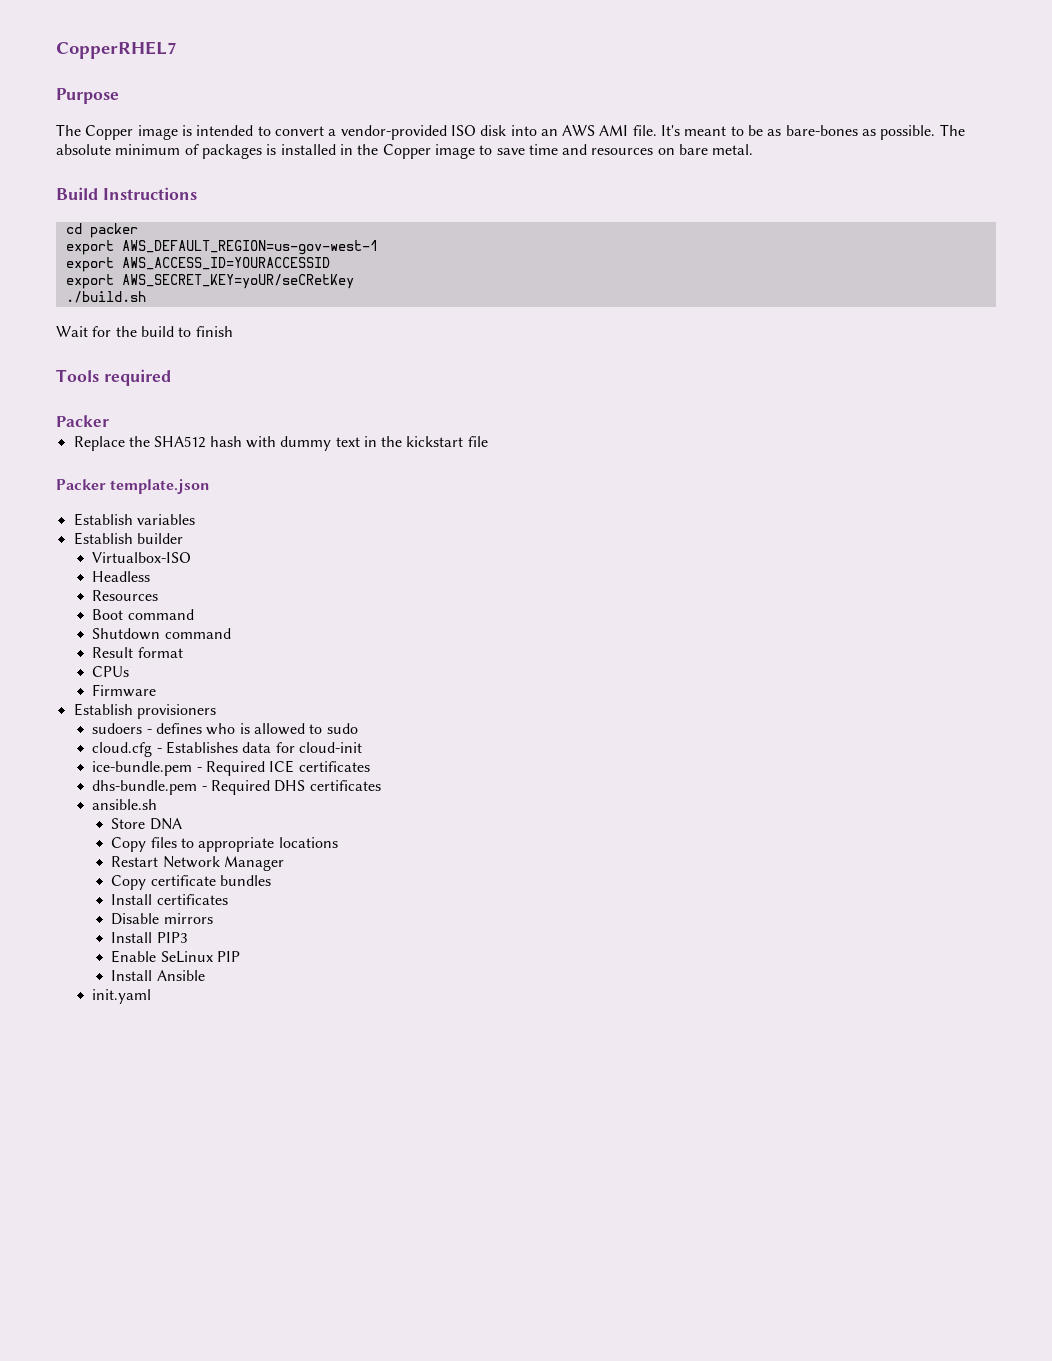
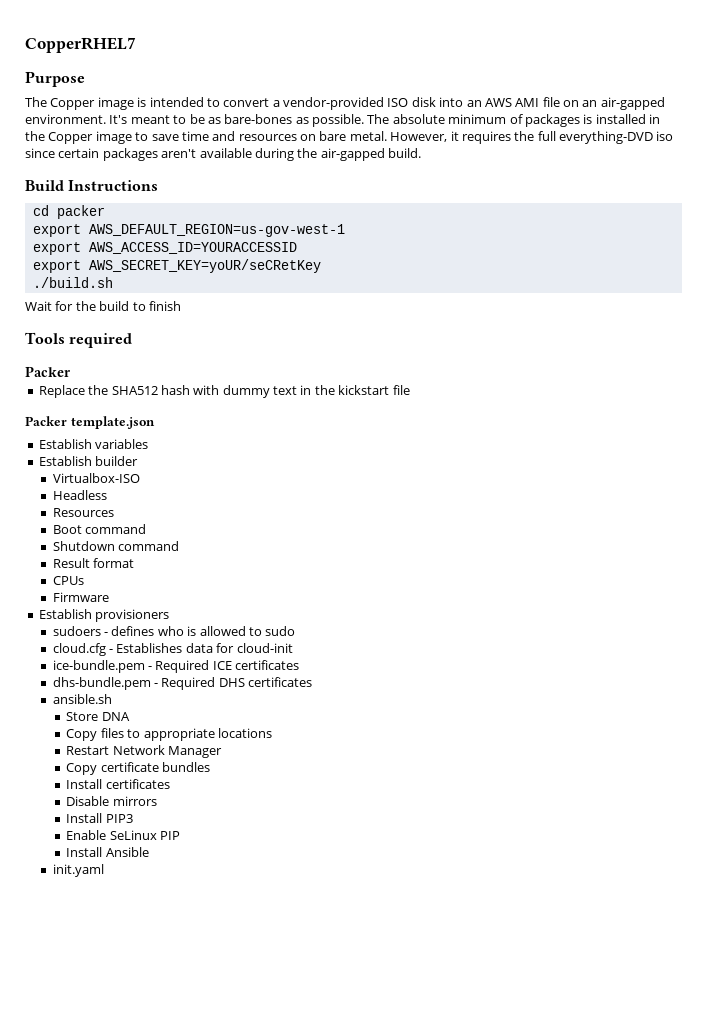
[632,125,657,136] file. -> [542,97,665,110] [25,114,106,124] file on an air-gapped environment.
(754, 149) none -> [390,131,674,144] [25,148,421,161] However, it requires the full everything-DVD iso since certain packages aren't available during the air-gapped build.

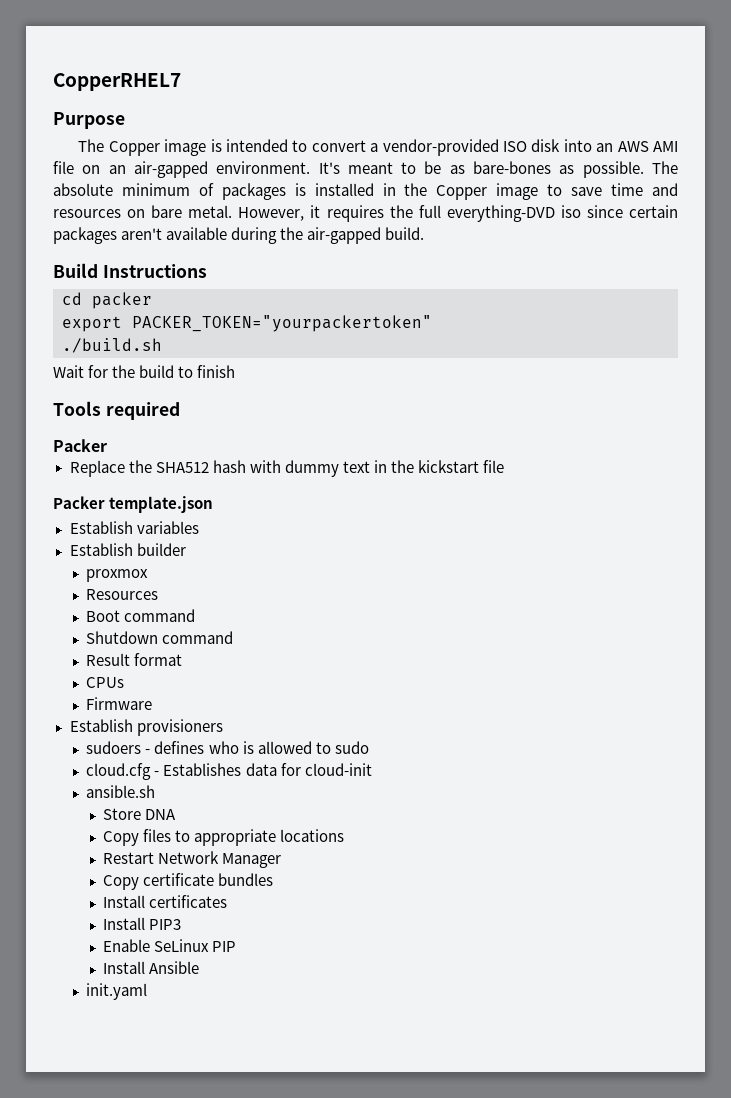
[88,224,345,237] [32,242,297,255] [32,259,321,273] AWS_DEFAULT_REGION=us-gov-west-1 // export AWS_ACCESS_ID=YOURACCESSID // export AWS_SECRET_KEY=yoUR/seCRetKey -> [132,315,432,332] PACKER_TOKEN="yourpackertoken"
[52,473,140,483] [52,490,107,500] Virtualbox-ISO // Headless -> [86,569,149,582] proxmox
[52,660,300,673] [52,677,313,690] // ice-bundle.pem - Required ICE certificates // dhs-bundle.pem - Required DHS certificates -> (372, 769) none
[66,796,157,806] // Disable mirrors -> (228, 901) none

